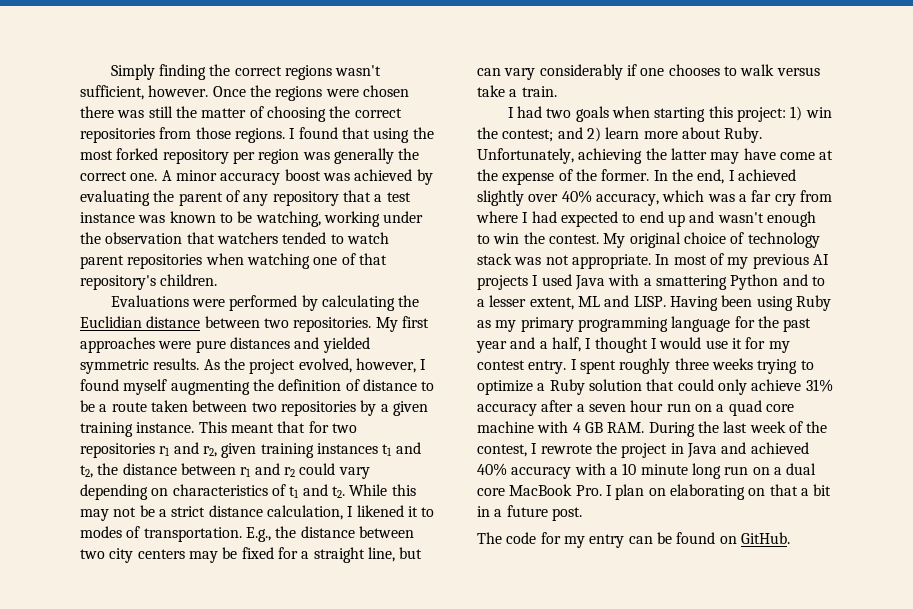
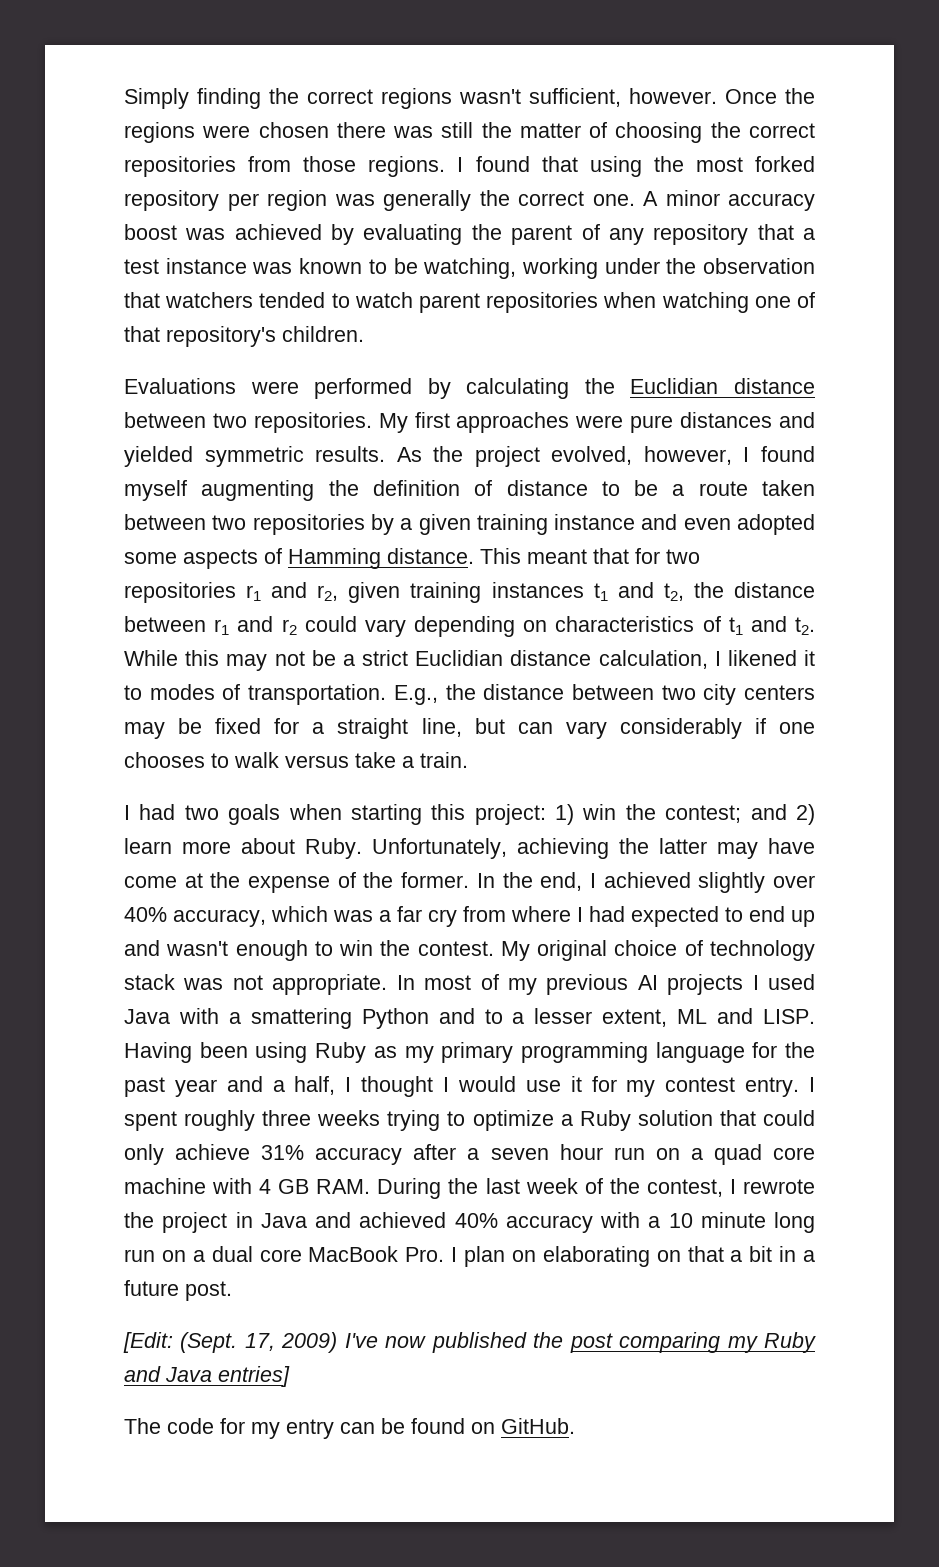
[136,422,195,433] instance. -> [554,514,815,535] [124,548,474,569] instance and even adopted some aspects of Hamming distance.
(206, 511) none -> [415,650,504,666] Euclidian
(582, 514) none -> [123,1332,816,1353] [124,1366,290,1387] // [Edit: (Sept. 17, 2009) I've now published the post comparing my Ruby and Java entries]

